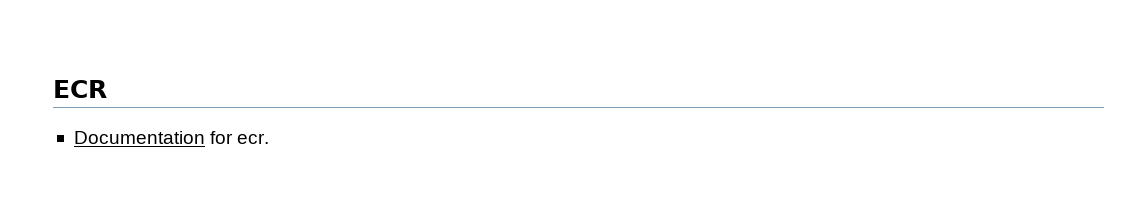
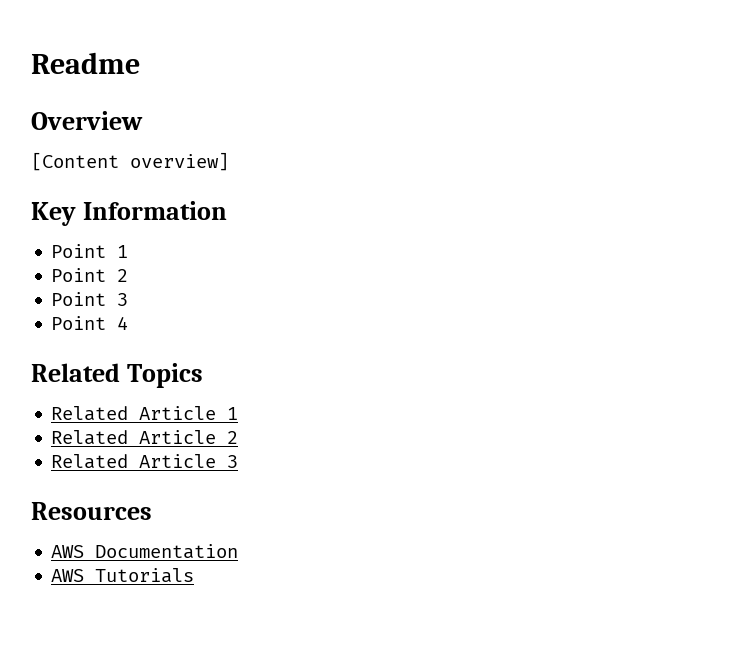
[53,80,107,98] ECR // -> [31,52,140,74] [31,111,143,130] [31,152,229,171] [31,201,227,226] [51,244,129,258] [51,268,129,282] [51,292,129,306] [51,316,129,330] [31,363,203,388] [51,406,239,421] [51,430,239,445] [51,454,239,469] [31,502,152,520] [51,545,85,558] Readme // Overview // [Content overview] // Key Information // Point 1 // Point 2 // Point 3 // Point 4 // Related Topics // Related Article 1 // Related Article 2 // Related Article 3 // Resources // AWS
[210,131,270,144] for ecr. -> [51,568,195,583] // AWS Tutorials

